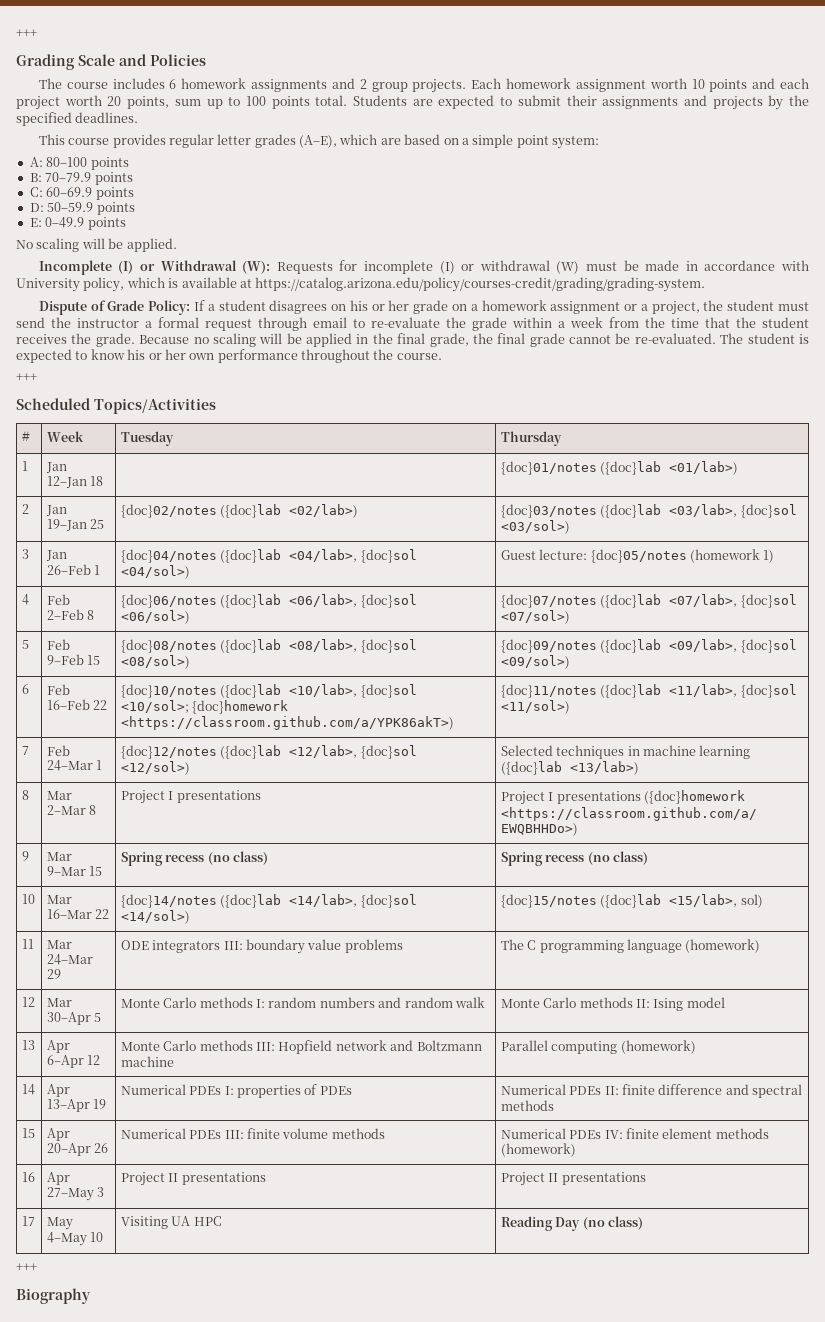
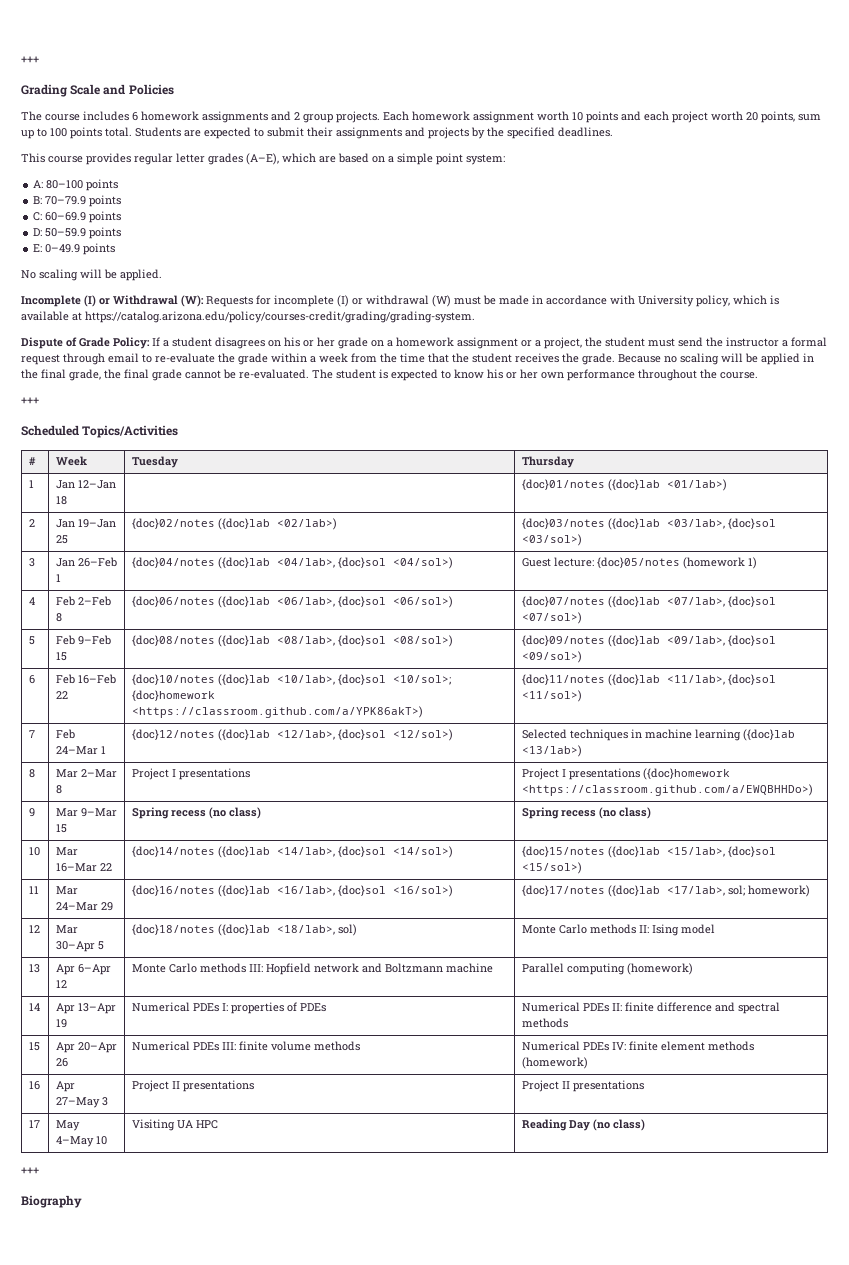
[740,894,763,908] sol) -> [727,846,776,857] [521,862,582,874] {doc}sol <15/sol>)
[120,939,403,954] [500,939,761,953] [21,997,35,1007] [46,998,72,1007] [46,1012,102,1025] [120,997,485,1008] ODE integrators III: boundary value problems | The C programming language (homework) // 12 | Mar 30–Apr 5 | Monte Carlo methods I: random numbers and random walk -> [131,885,453,897] [521,885,810,897] [28,925,40,933] [55,925,78,934] [55,941,104,952] [131,924,357,936] {doc}16/notes ({doc}lab <16/lab>, {doc}sol <16/sol>) | {doc}17/notes ({doc}lab <17/lab>, sol; homework) // 12 | Mar 30–Apr 5 | {doc}18/notes ({doc}lab <18/lab>, sol)

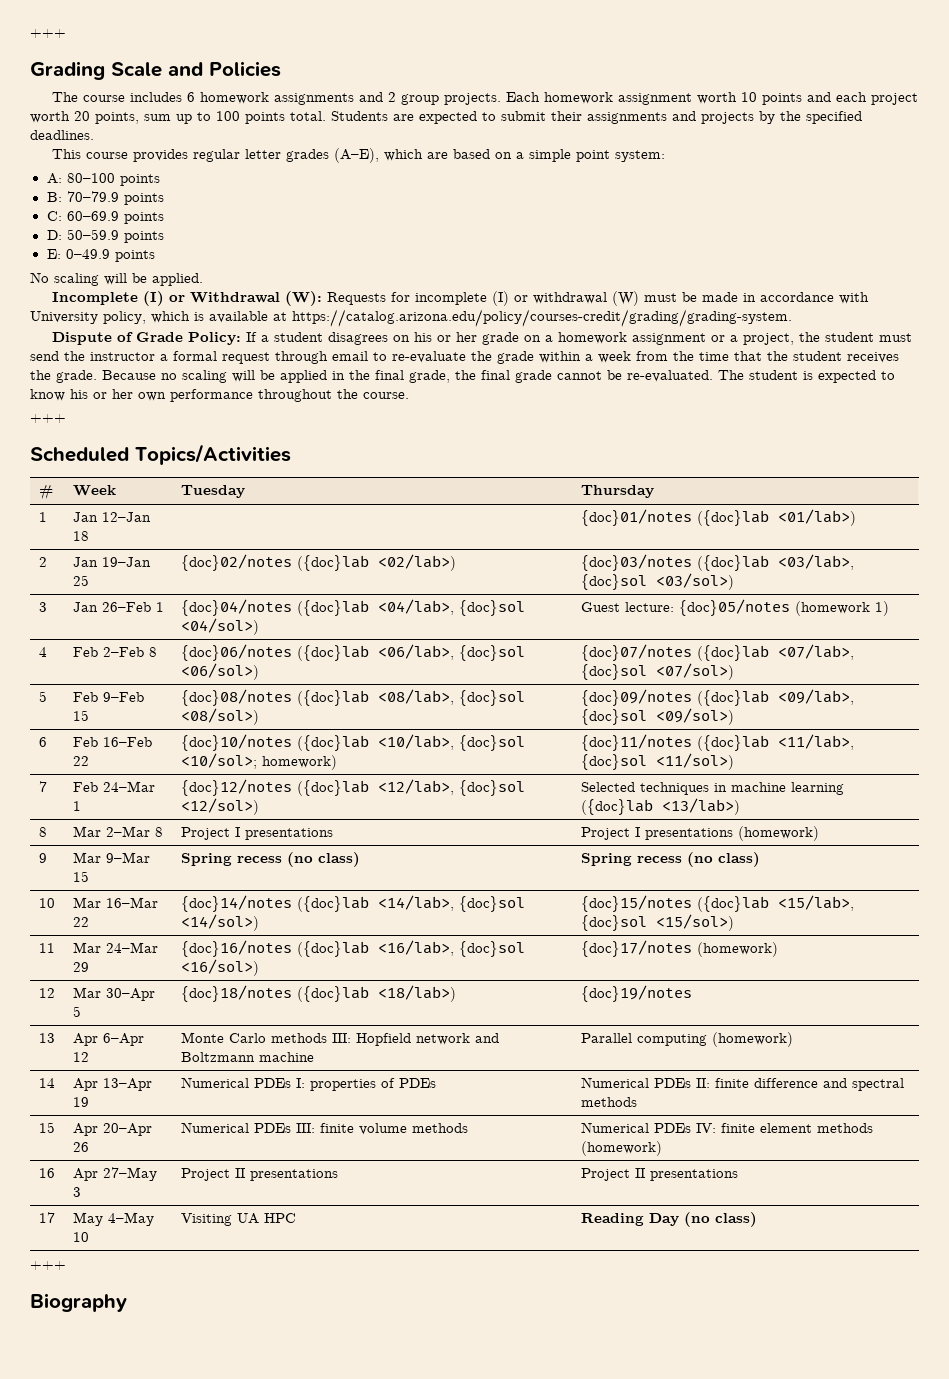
[131,690,215,701] [131,706,423,718] {doc}homework <https://classroom.github.com/a/YPK86akT>) -> [261,755,337,770] homework)
[642,768,730,780] [521,784,813,796] ({doc}homework <https://classroom.github.com/a/EWQBHHDo>) -> [737,826,819,841] (homework)
[607,885,810,897] ({doc}lab <17/lab>, sol; homework) -> [696,942,778,957] (homework)
[276,924,357,936] [521,924,715,936] <18/lab>, sol) | Monte Carlo methods II: Ising model -> [377,985,456,1002] [580,985,692,1002] <18/lab>) | {doc}19/notes

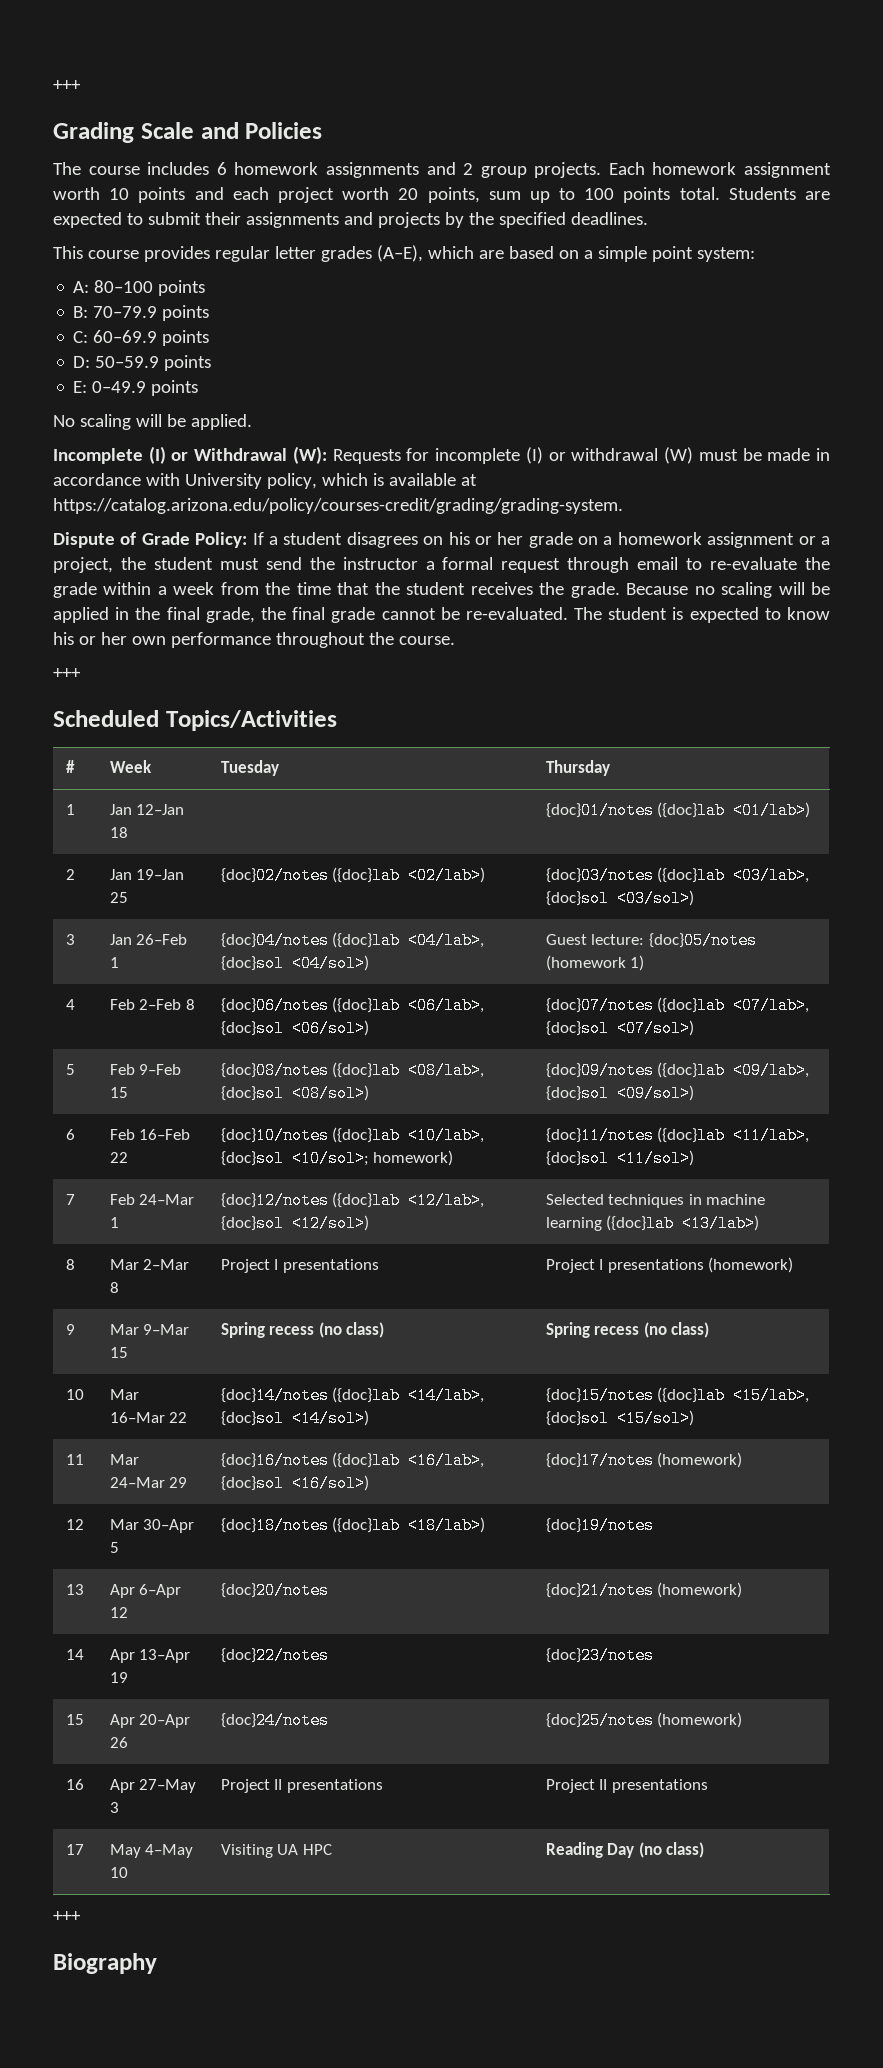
[180,1032,499,1046] [180,1052,314,1062] [580,1033,707,1046] Monte Carlo methods III: Hopfield network and Boltzmann machine | Parallel computing -> [220,1582,329,1599] [545,1582,654,1599] {doc}20/notes | {doc}21/notes
[180,1077,436,1091] [580,1077,904,1091] [580,1097,637,1107] [38,1122,55,1133] [72,1123,152,1136] [72,1142,89,1152] [180,1122,468,1135] [580,1122,873,1133] Numerical PDEs I: properties of PDEs | Numerical PDEs II: finite difference and spectral methods // 15 | Apr 20–Apr 26 | Numerical PDEs III: finite volume methods | Numerical PDEs IV: finite element methods -> [220,1647,329,1664] [545,1647,654,1664] [65,1714,84,1725] [109,1714,191,1728] [109,1737,128,1748] [220,1712,329,1729] [545,1712,654,1729] {doc}22/notes | {doc}23/notes // 15 | Apr 20–Apr 26 | {doc}24/notes | {doc}25/notes

